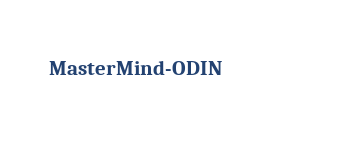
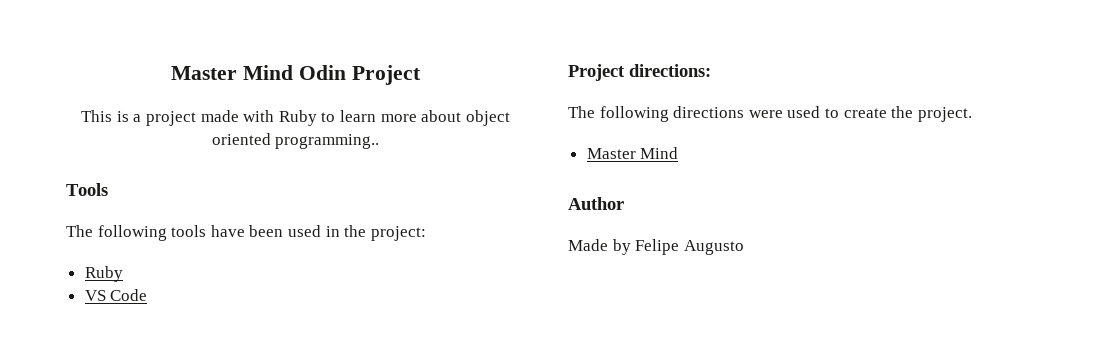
[49,60,222,75] MasterMind-ODIN -> [171,65,421,85] [81,110,510,126] [211,133,380,149] [66,183,108,196] [66,225,426,241] [84,266,123,282] [84,289,148,301] [568,64,711,81] [568,106,972,122] [586,147,679,159] [568,197,624,210] [568,239,744,255] Master Mind Odin Project // This is a project made with Ruby to learn more about object oriented programming.. // Tools // The following tools have been used in the project: // Ruby // VS Code // Project directions: // The following directions were used to create the project. // Master Mind // Author // Made by Felipe Augusto

